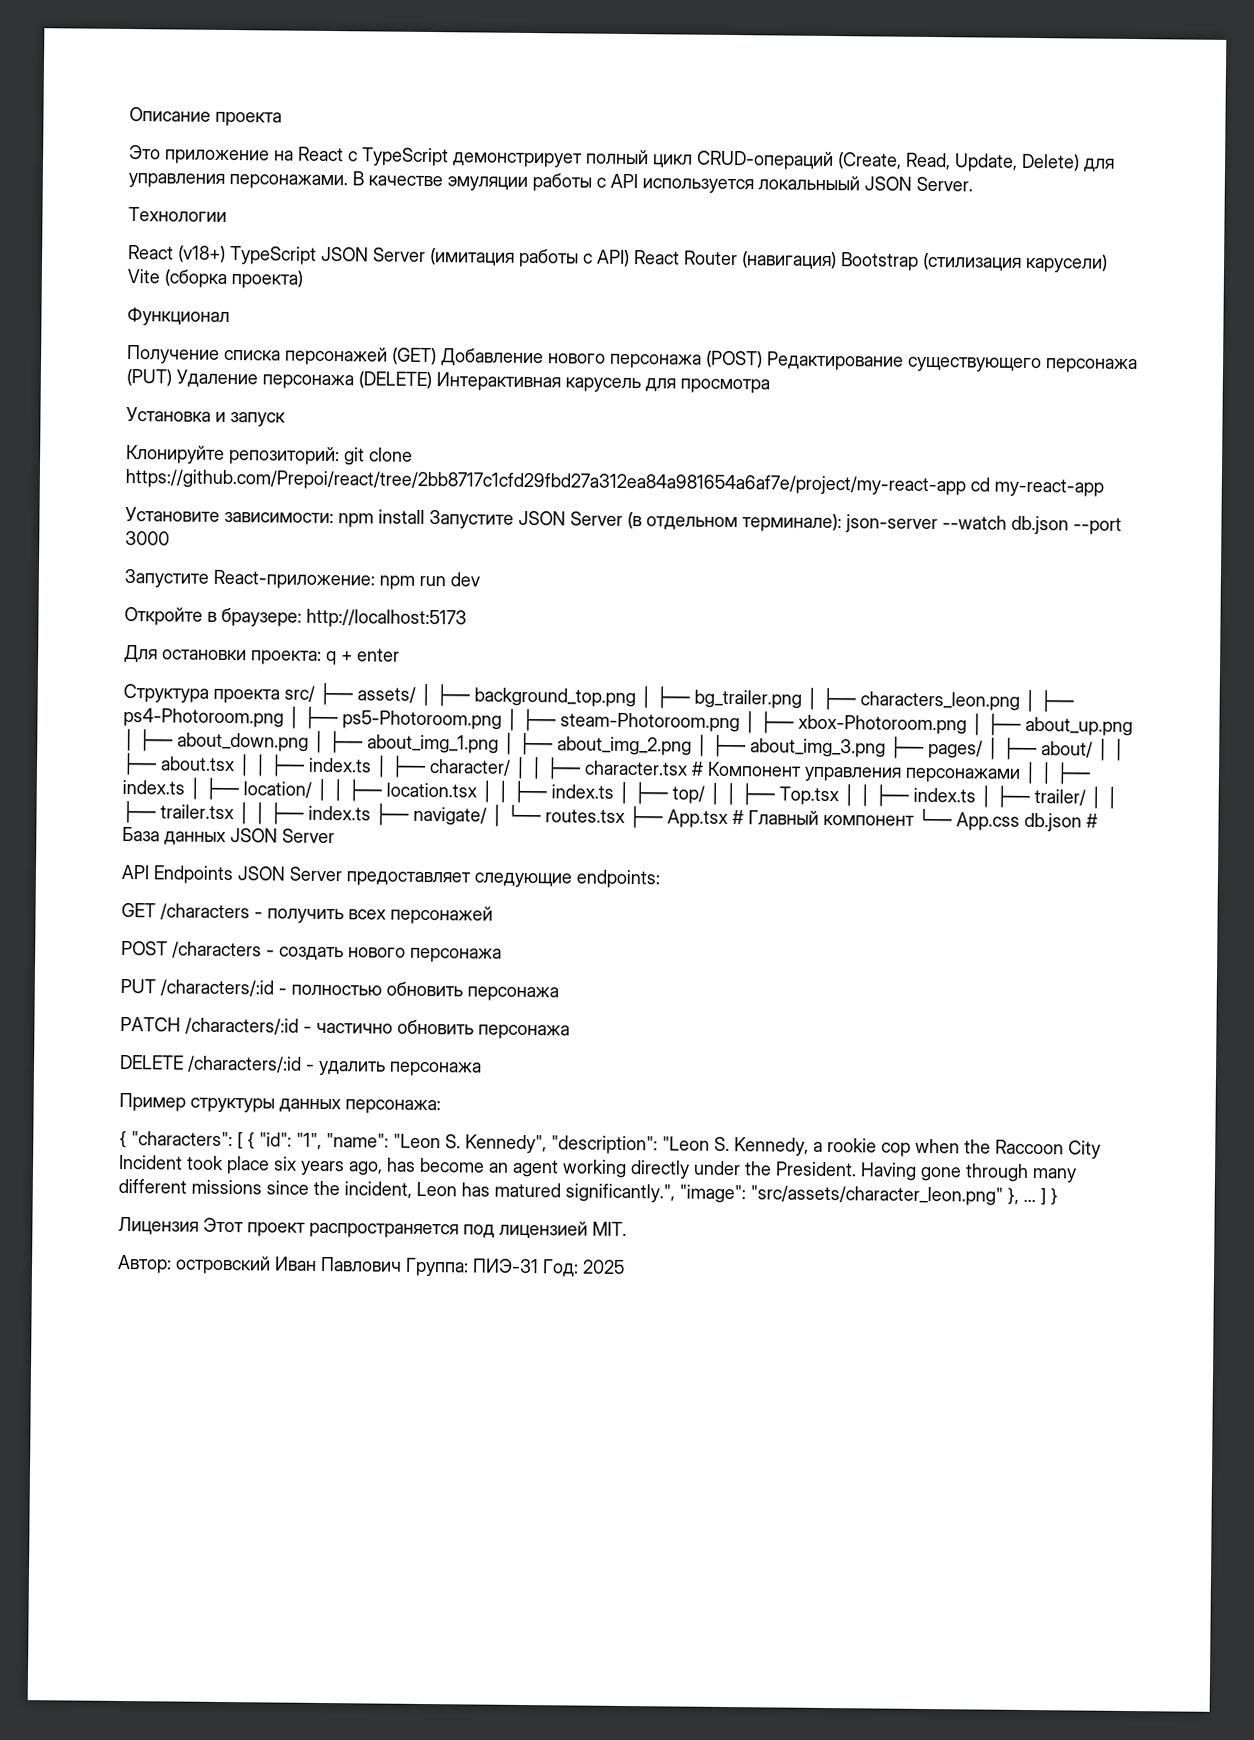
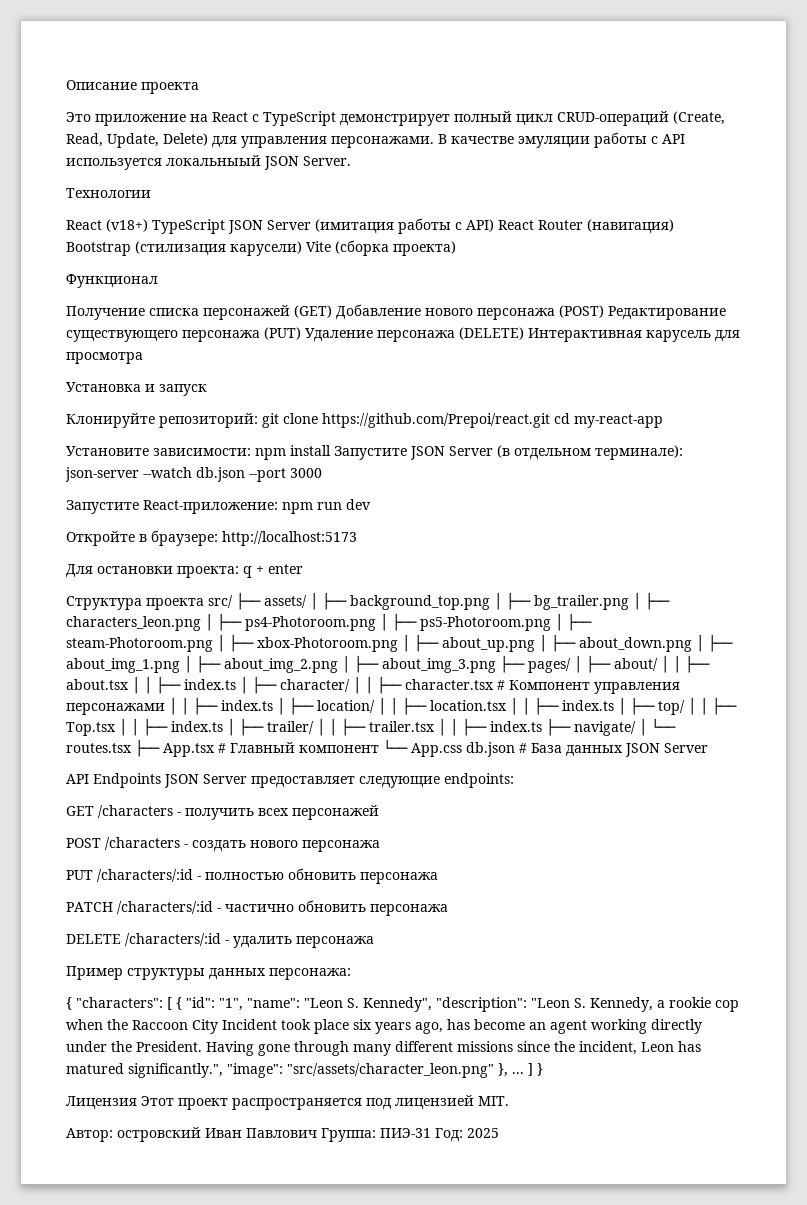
[125,468,966,496] https://github.com/Prepoi/react/tree/2bb8717c1cfd29fbd27a312ea84a981654a6af7e/project/my-react-app -> [322,413,550,428] https://github.com/Prepoi/react.git

